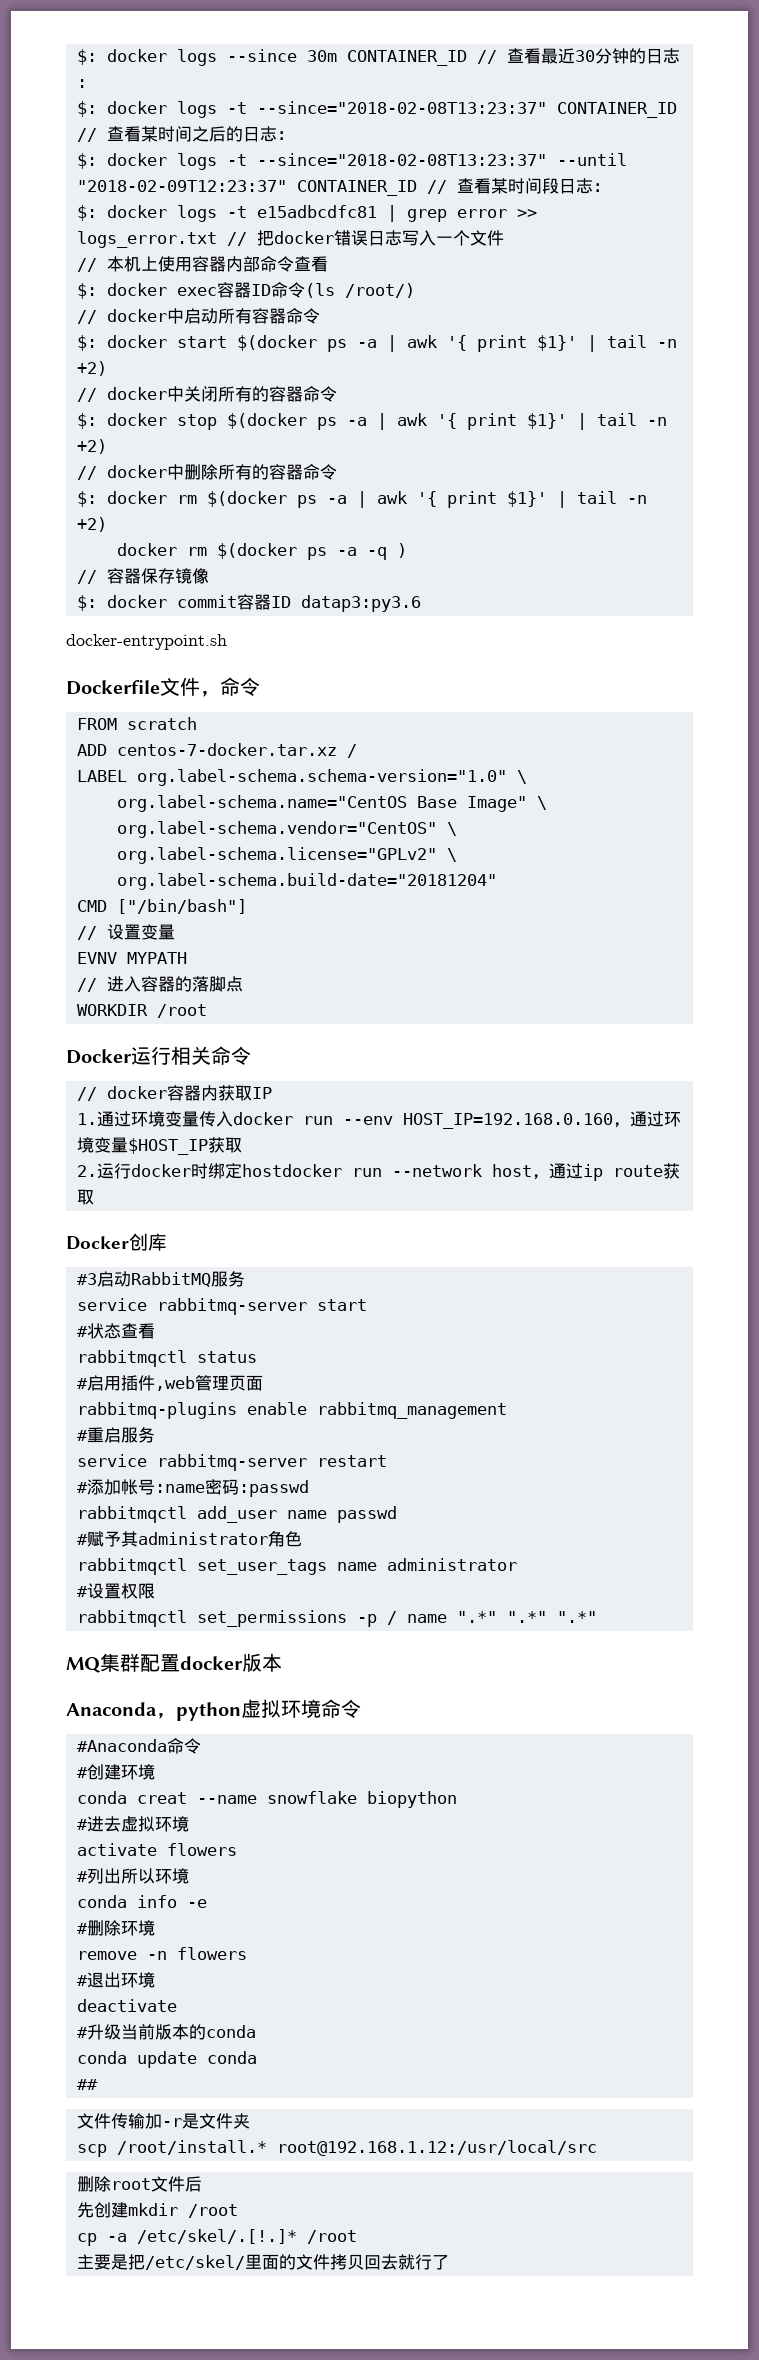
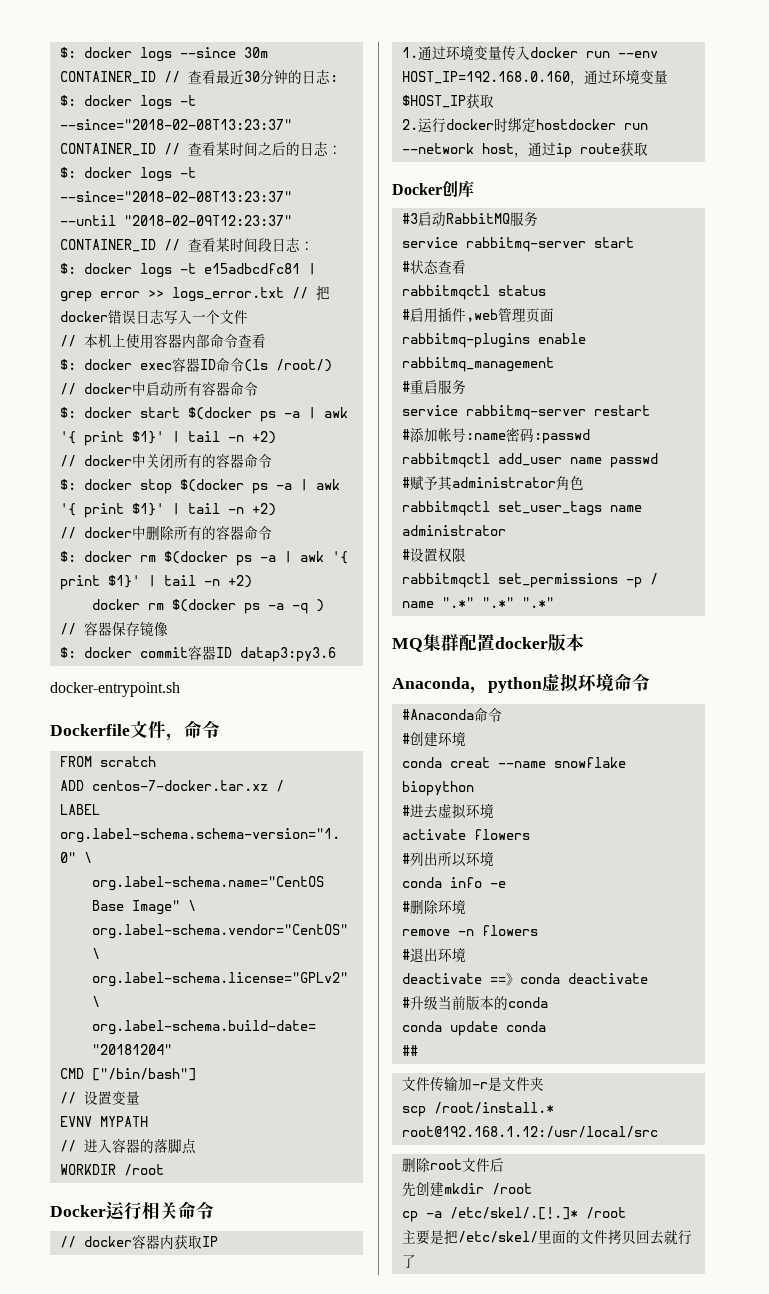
(177, 2005) none -> [489,973,648,986] ==》conda deactivate

